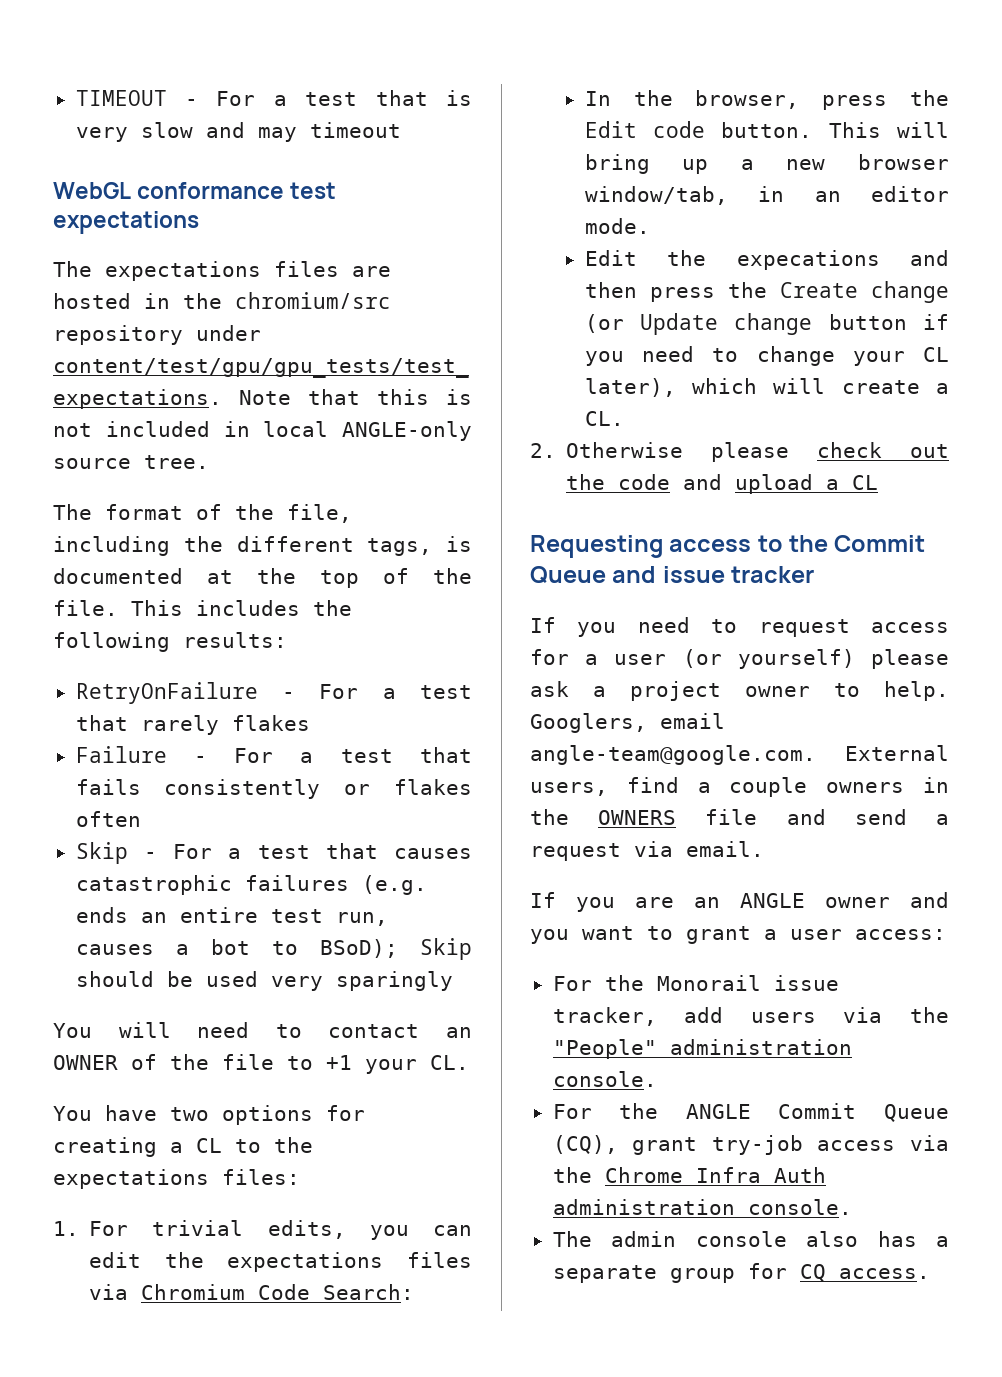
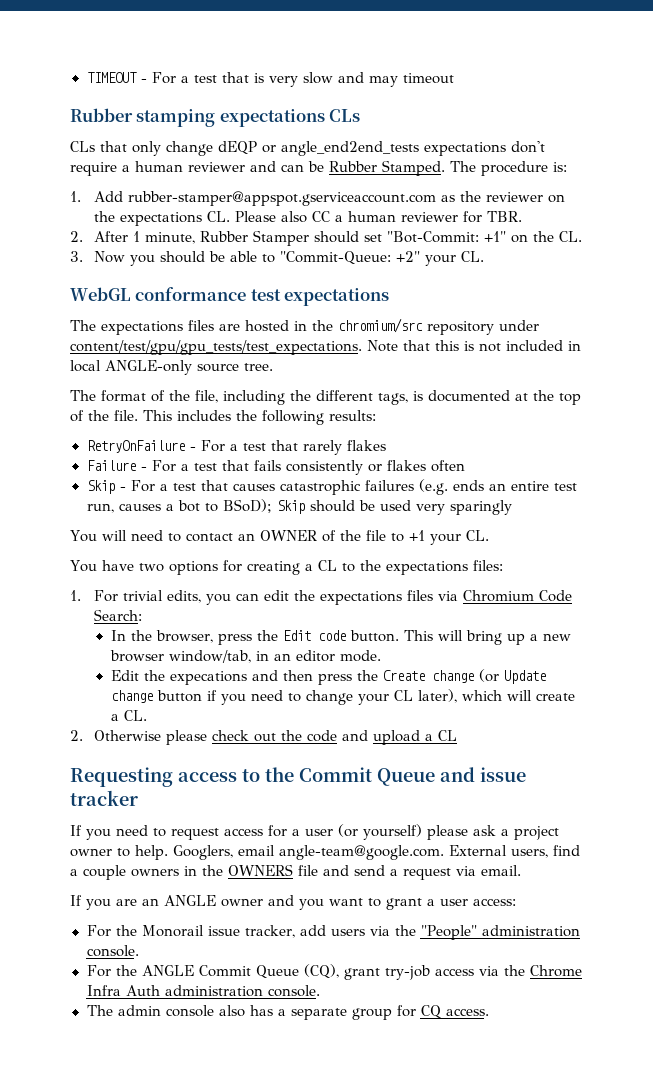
(401, 130) none -> [70,108,361,127] [70,141,545,156] [70,160,567,176] [70,191,566,206] [94,211,523,226] [70,230,583,246] [70,251,485,266] // Rubber stamping expectations CLs // CLs that only change dEQP or angle_end2end_tests expectations don't require a human reviewer and can be Rubber Stamped. The procedure is: // 1. Add rubber-stamper@appspot.gserviceaccount.com as the reviewer on the expectations CL. Please also CC a human reviewer for TBR. // 2. After 1 minute, Rubber Stamper should set "Bot-Commit: +1" on the CL. // 3. Now you should be able to "Commit-Queue: +2" your CL.

